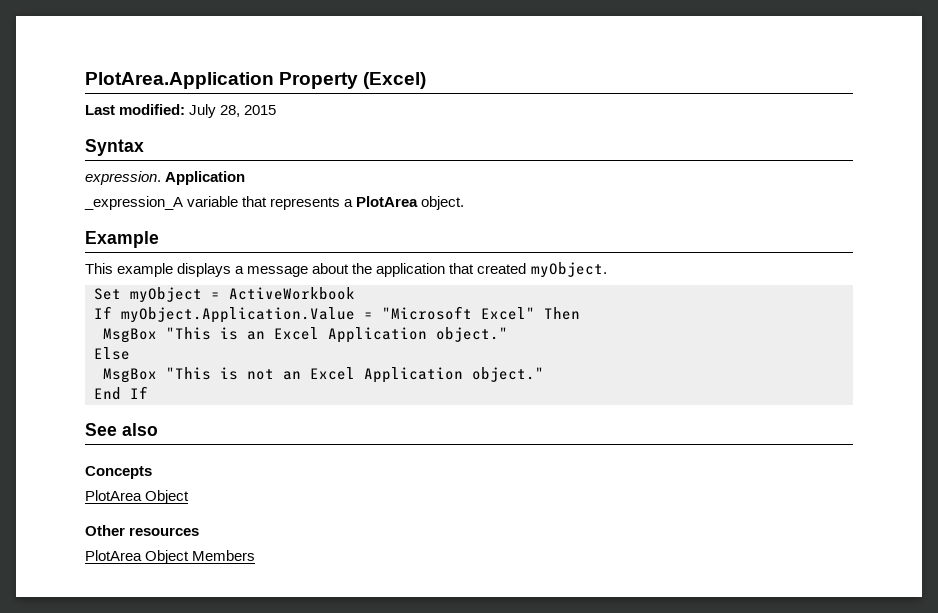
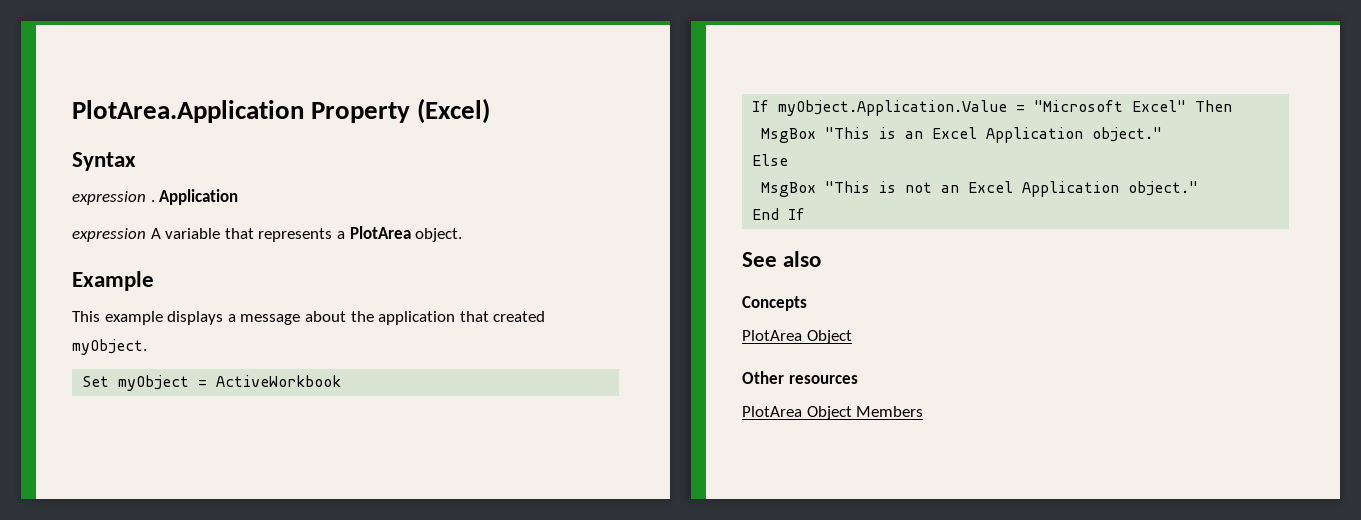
[85,104,277,118] // Last modified: July 28, 2015 -> (491, 111) none
[85,171,161,185] expression. -> [72,191,155,205] expression .
[84,196,183,210] _expression_A -> [72,228,161,242] expression A

